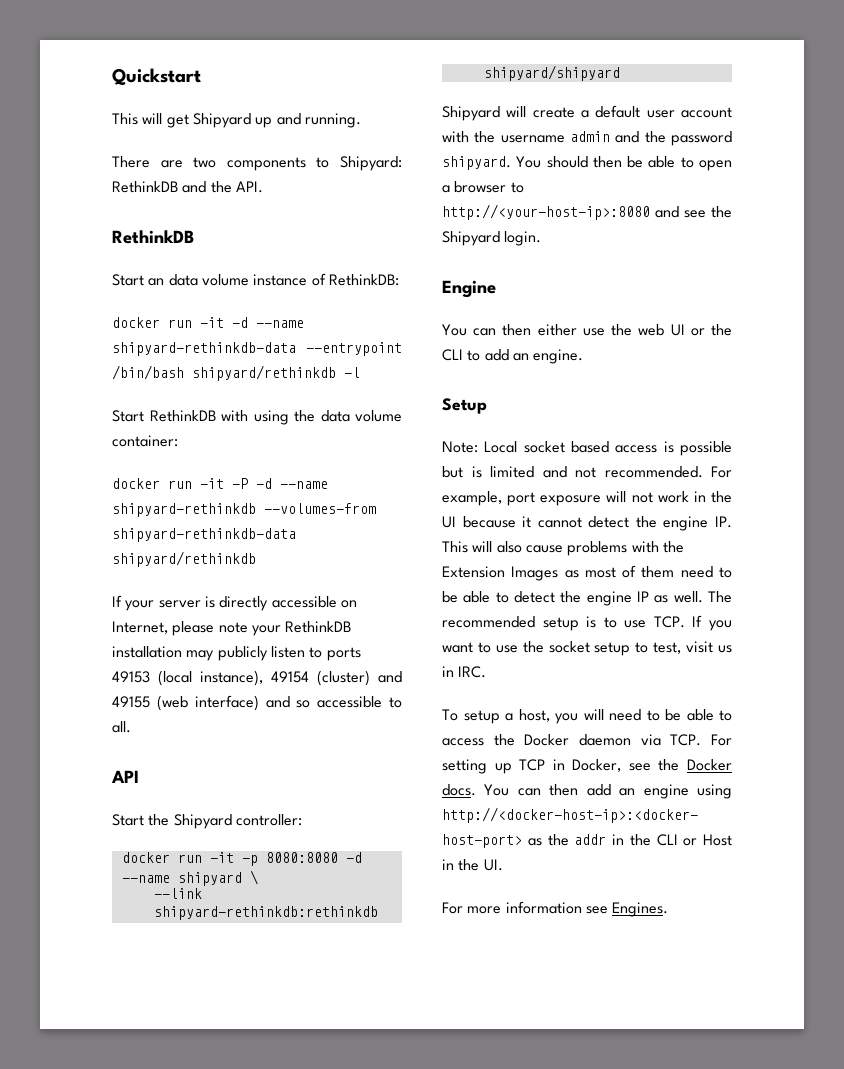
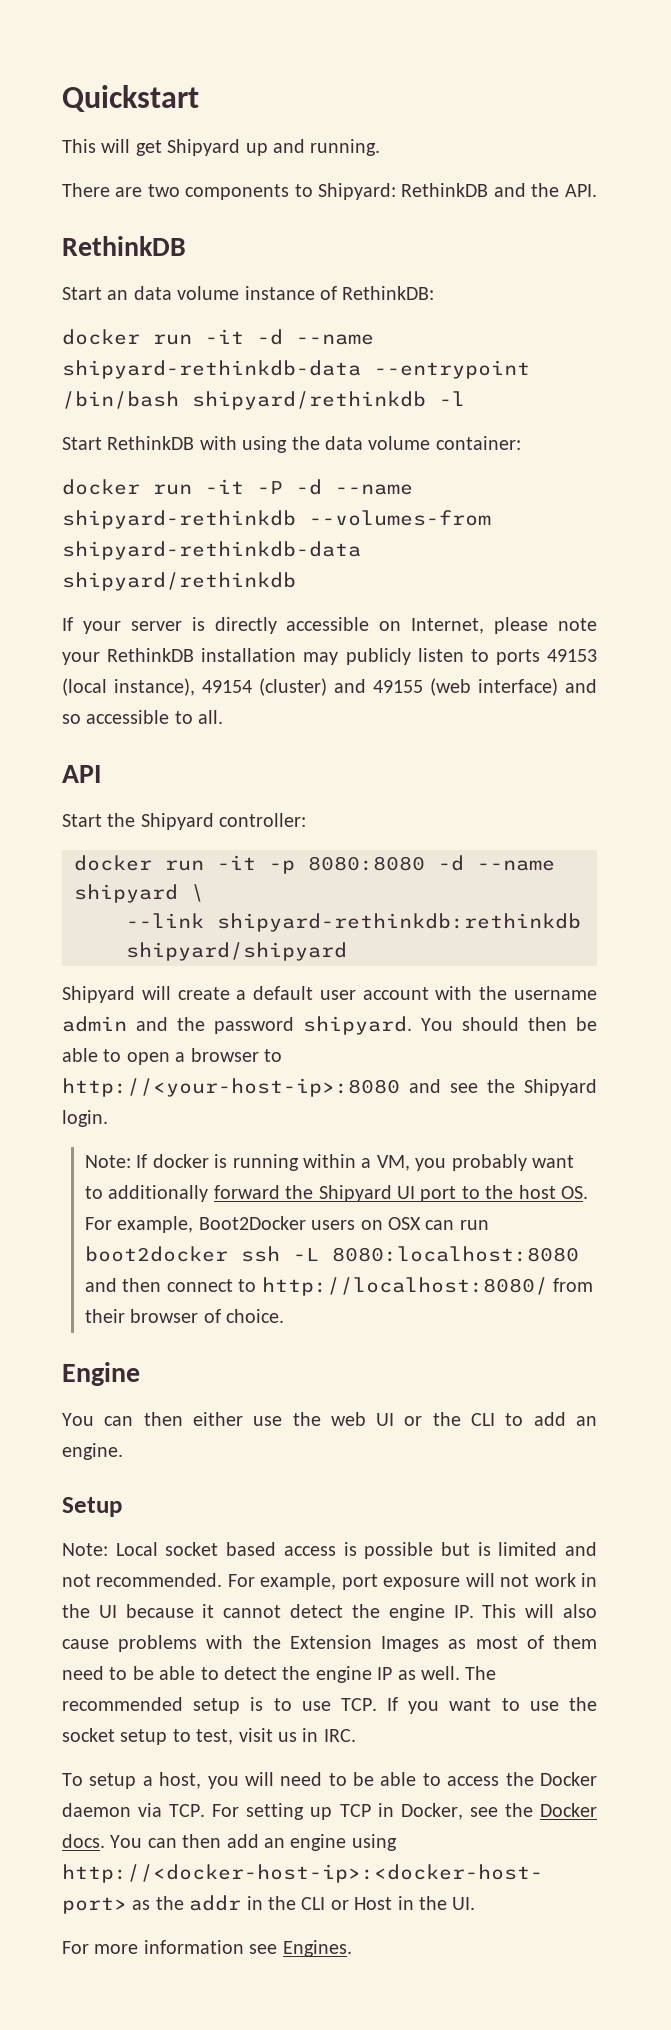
(542, 238) none -> [85,1154,575,1171] [85,1185,589,1202] [85,1216,489,1233] [85,1246,580,1262] [85,1277,594,1296] [85,1309,285,1323] // Note: If docker is running within a VM, you probably want to additionally forward the Shipyard UI port to the host OS. For example, Boot2Docker users on OSX can run boot2docker ssh -L 8080:localhost:8080 and then connect to http://localhost:8080/ from their browser of choice.

